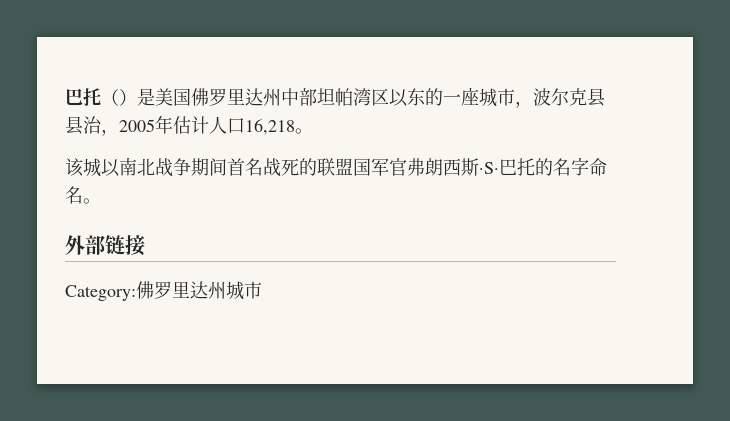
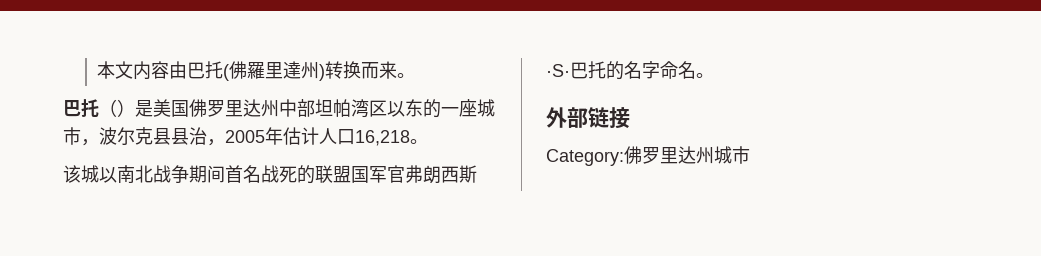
(65, 97) none -> [97,61,416,81] 本文内容由巴托(佛羅里達州)转换而来。 //

